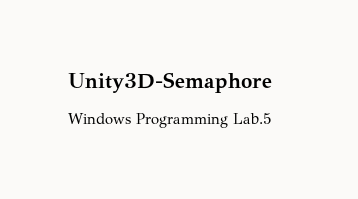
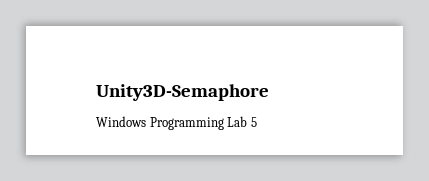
[233,113,272,124] Lab.5 -> [227,116,257,127] Lab 5

